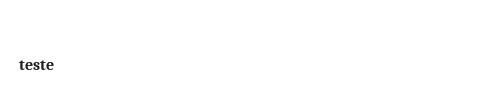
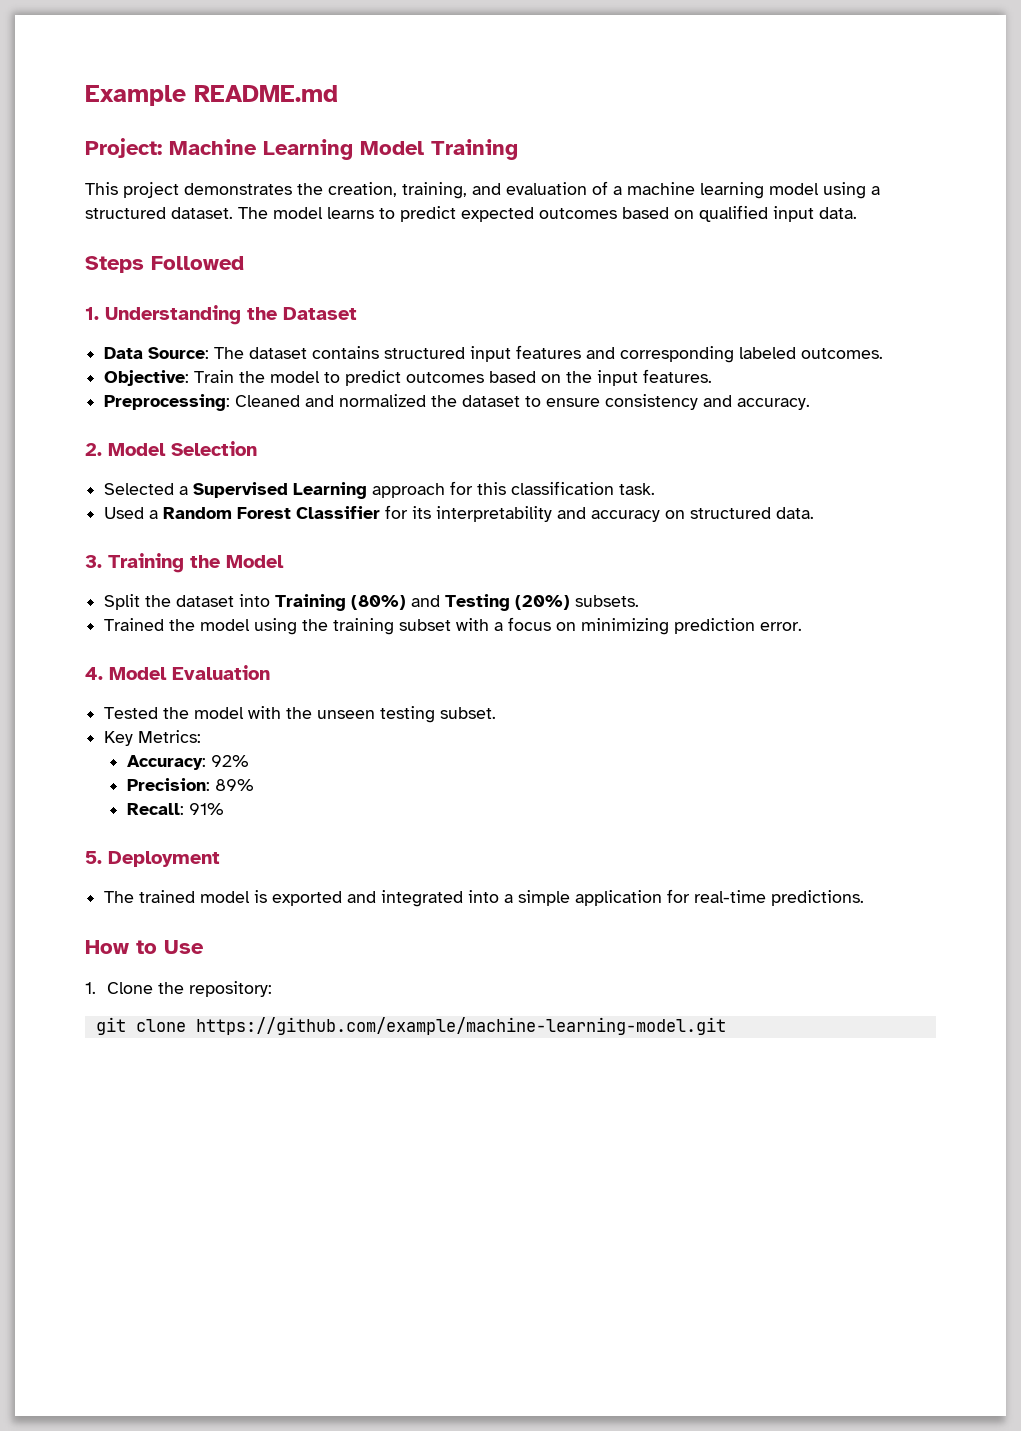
[19,60,54,70] teste -> [85,85,338,106] [85,138,518,160] [85,181,880,199] [85,205,857,222] [85,256,244,273] [85,305,357,325] [104,345,884,363] [104,369,713,386] [104,394,811,411] [85,441,257,456] [104,481,656,499] [104,505,815,522] [85,553,284,573] [104,594,640,611] [104,617,803,635] [85,665,270,680] [104,706,497,723] [104,730,202,746] [126,755,249,770] [126,778,254,791] [126,803,224,815] [85,851,220,867] [104,889,865,907] [85,940,204,954] [85,981,273,997] [95,1017,726,1035] Example README.md // Project: Machine Learning Model Training // This project demonstrates the creation, training, and evaluation of a machine learning model using a structured dataset. The model learns to predict expected outcomes based on qualified input data. // Steps Followed // 1. Understanding the Dataset // Data Source: The dataset contains structured input features and corresponding labeled outcomes. // Objective: Train the model to predict outcomes based on the input features. // Preprocessing: Cleaned and normalized the dataset to ensure consistency and accuracy. // 2. Model Selection // Selected a Supervised Learning approach for this classification task. // Used a Random Forest Classifier for its interpretability and accuracy on structured data. // 3. Training the Model // Split the dataset into Training (80%) and Testing (20%) subsets. // Trained the model using the training subset with a focus on minimizing prediction error. // 4. Model Evaluation // Tested the model with the unseen testing subset. // Key Metrics: // Accuracy: 92% // Precision: 89% // Recall: 91% // 5. Deployment // The trained model is exported and integrated into a simple application for real-time predictions. // How to Use // 1. Clone the repository: // git clone https://github.com/example/machine-learning-model.git

